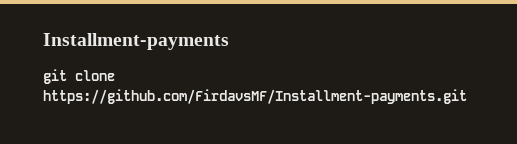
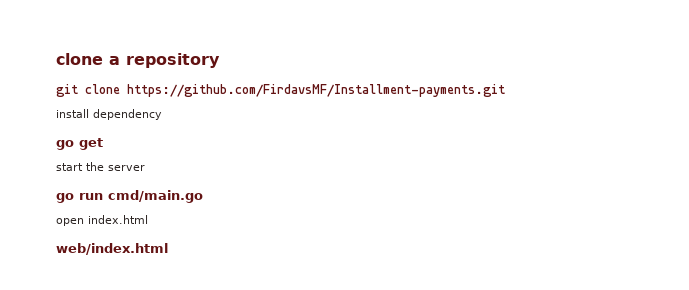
[43,33,229,50] Installment-payments -> [56,53,220,68] clone a repository
(467, 96) none -> [56,109,162,120] [56,138,103,150] [56,162,145,171] [56,190,203,203] [56,215,148,226] [56,243,168,255] // install dependency // go get // start the server // go run cmd/main.go // open index.html // web/index.html

